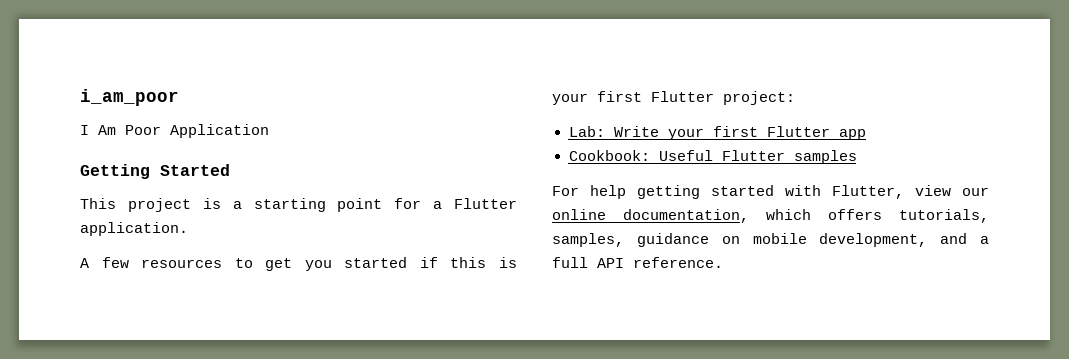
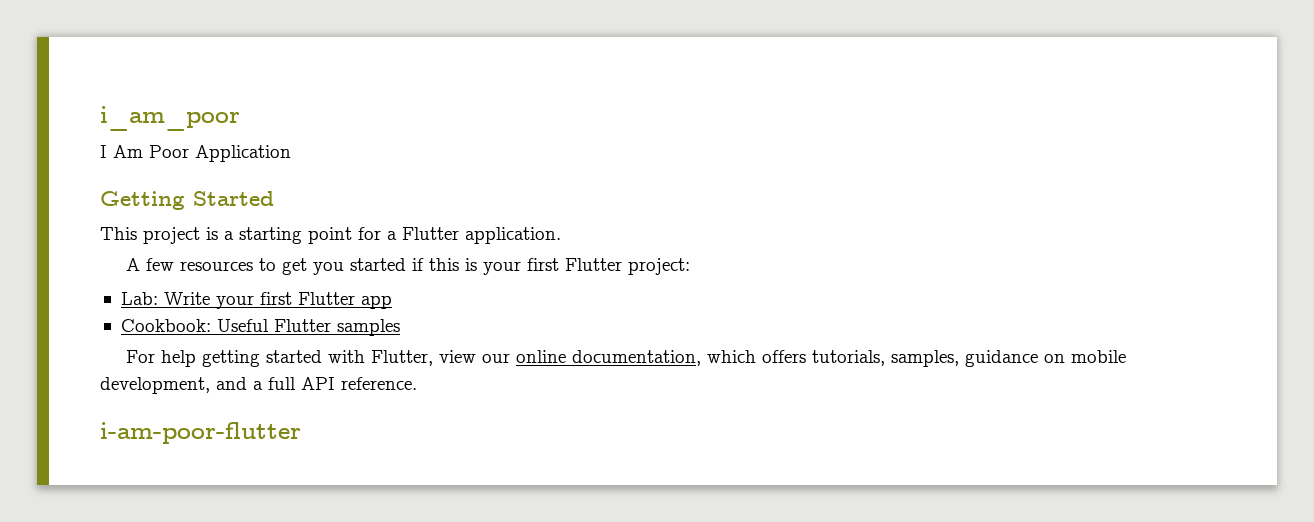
(723, 262) none -> [100,422,301,444] // i-am-poor-flutter

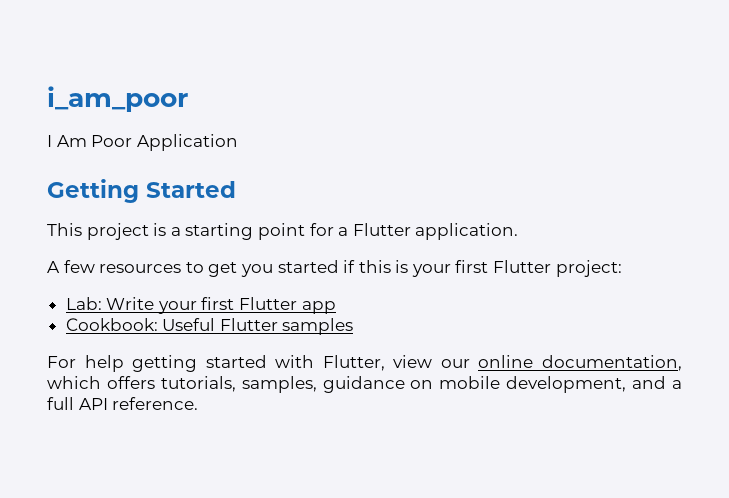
[100,422,301,444] // i-am-poor-flutter -> (199, 403) none

